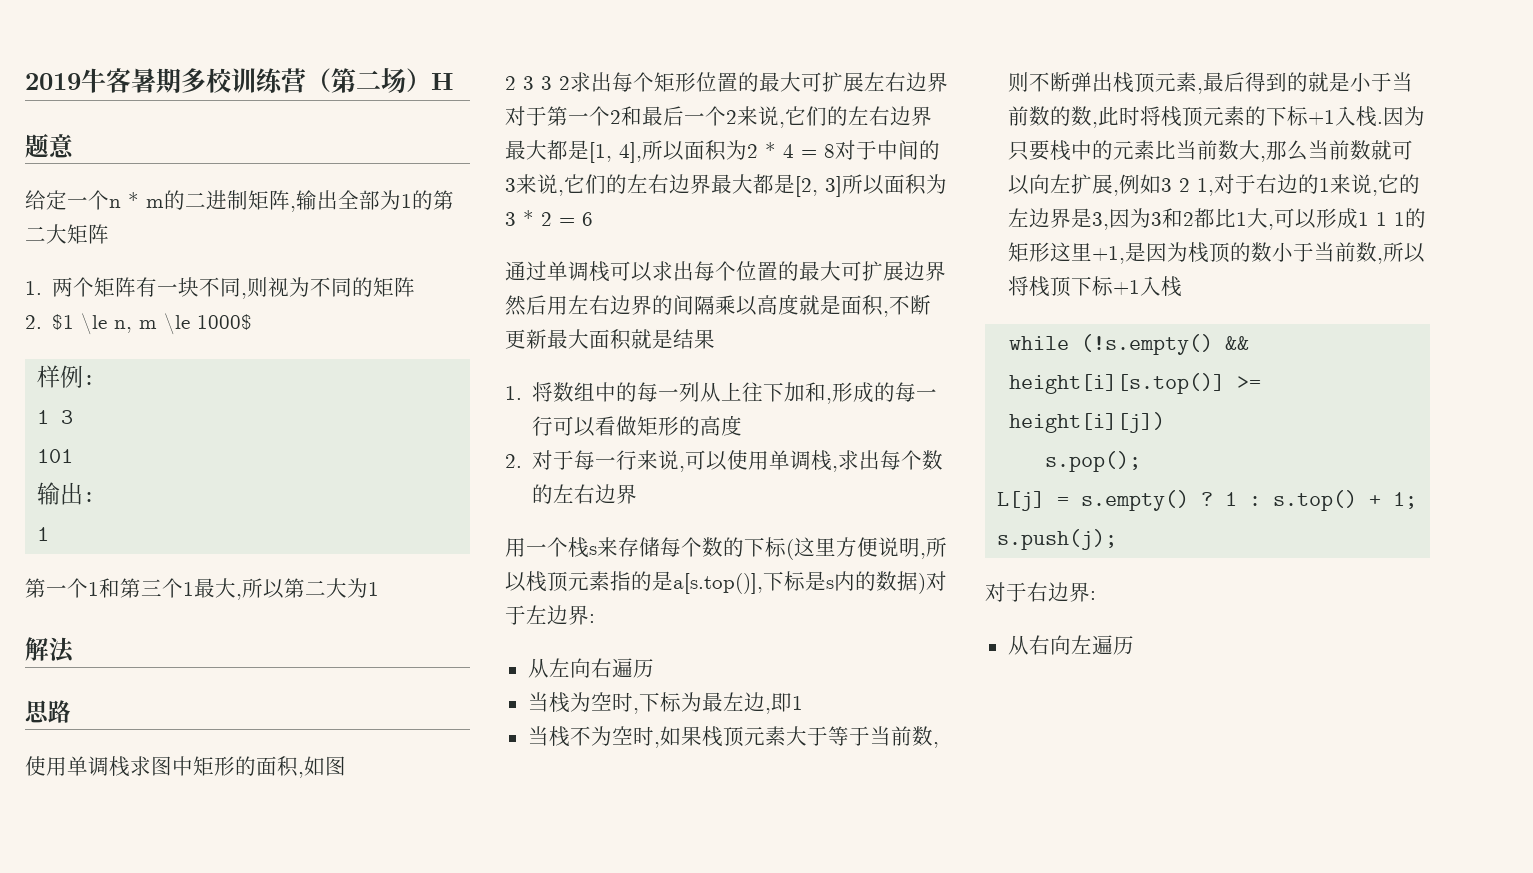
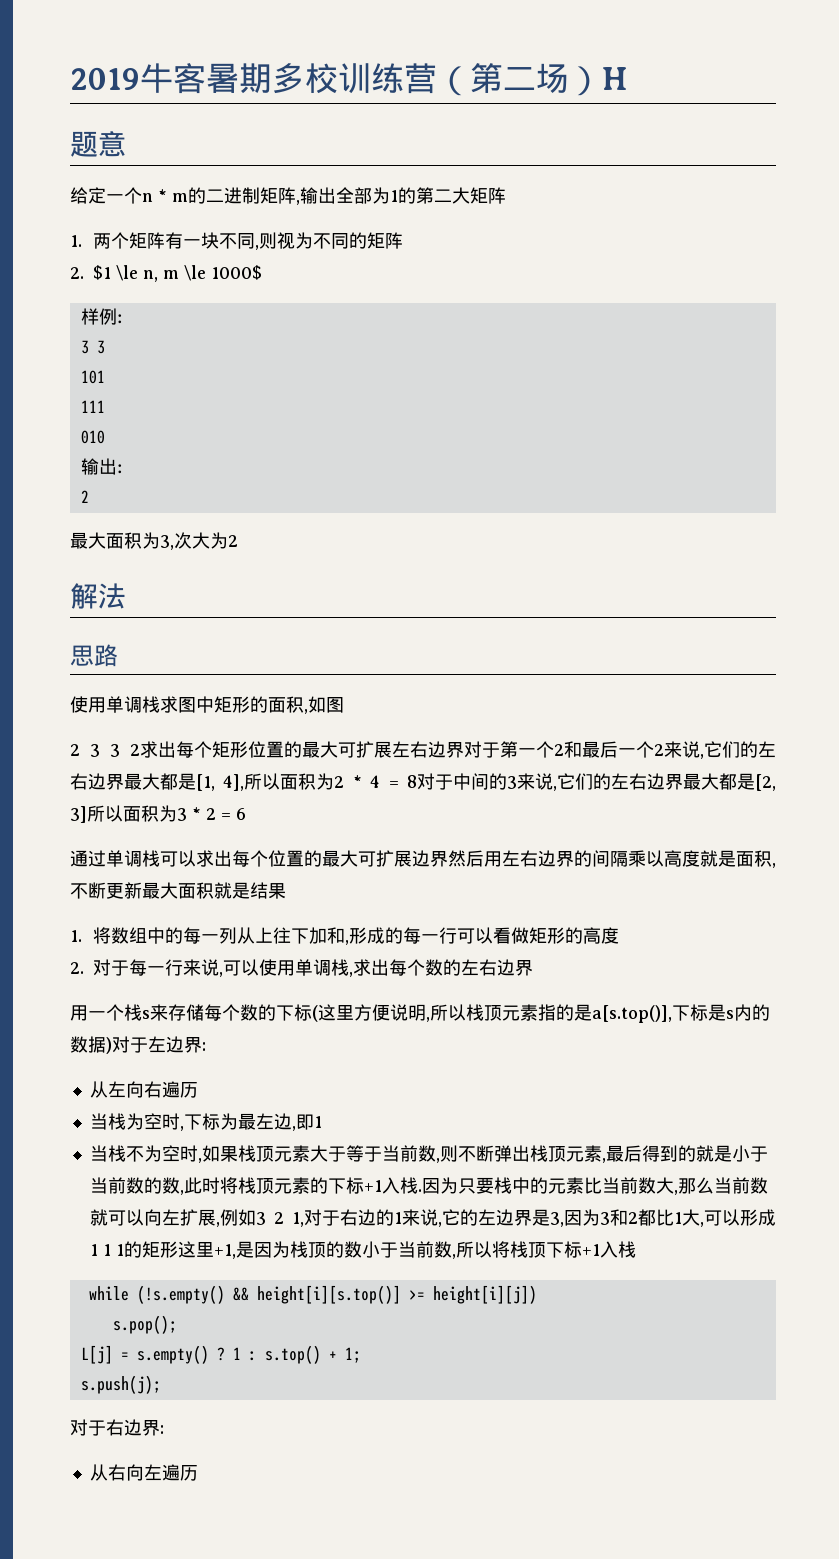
[37,410,50,424] 1 -> [80,340,89,354] 3
(74, 456) none -> [80,400,105,413] [80,430,105,444] // 111 // 010
[37,527,50,541] [25,578,379,600] 1 // 第一个1和第三个1最大,所以第二大为1 -> [80,490,89,503] [70,532,238,550] 2 // 最大面积为3,次大为2

